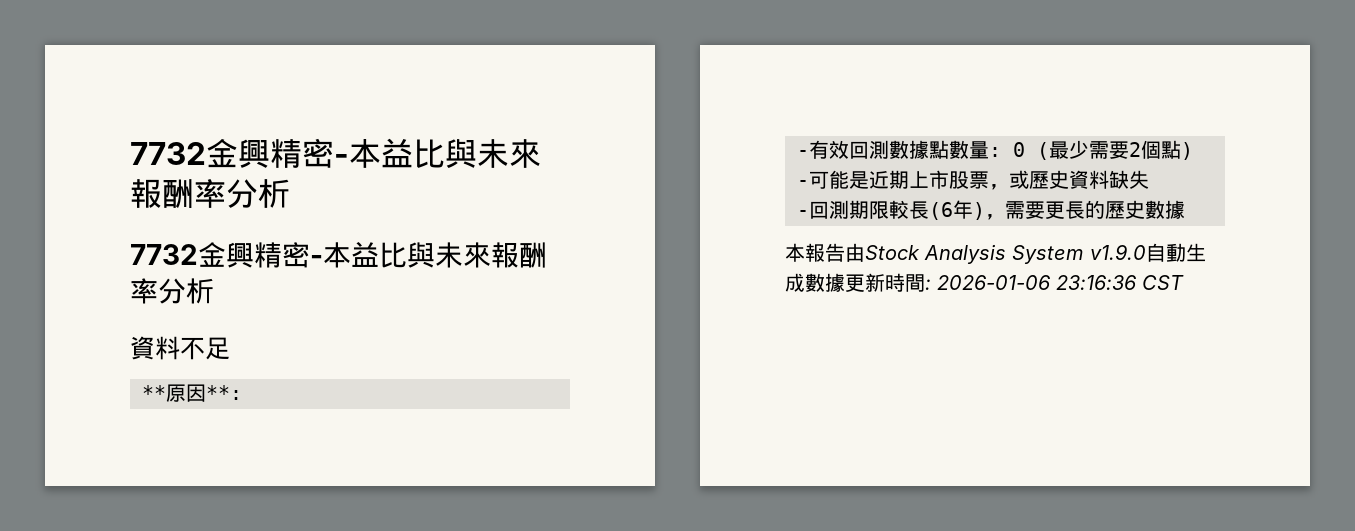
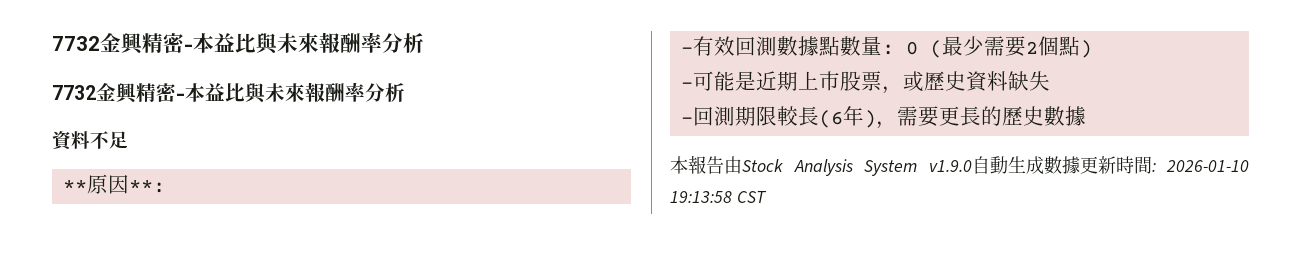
[937,275,1136,290] 2026-01-06 23:16:36 -> [1166,160,1249,172] [670,191,732,203] 2026-01-10 19:13:58

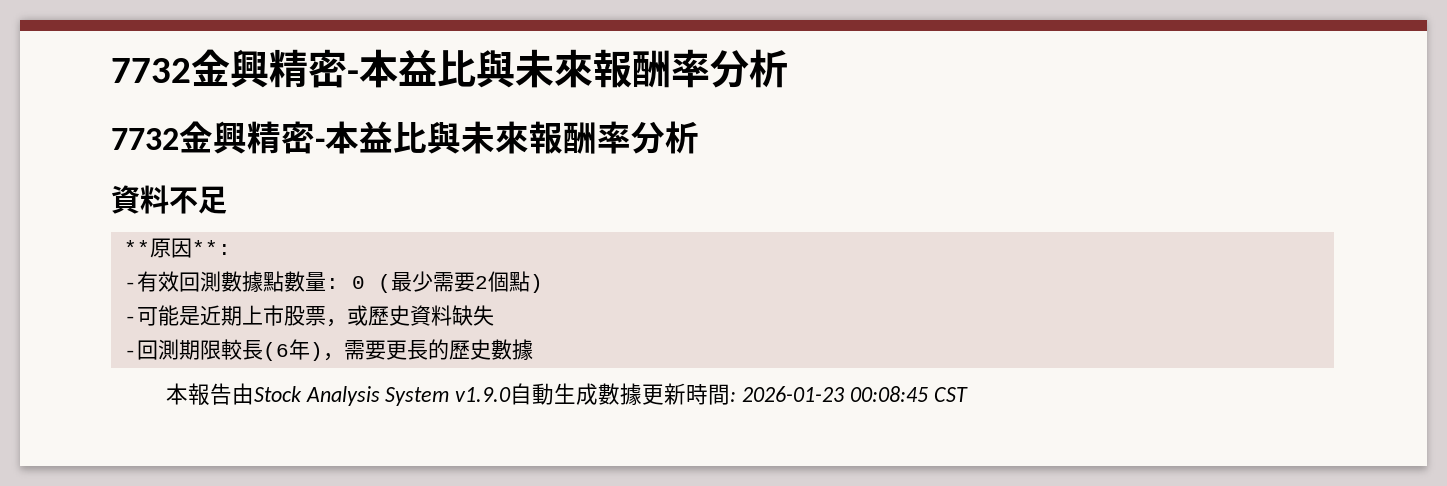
[1166,160,1249,172] [670,191,732,203] 2026-01-10 19:13:58 -> [742,386,928,402] 2026-01-23 00:08:45

